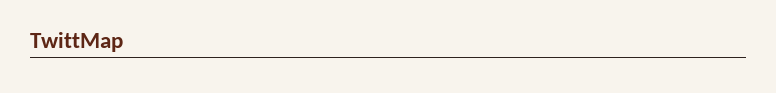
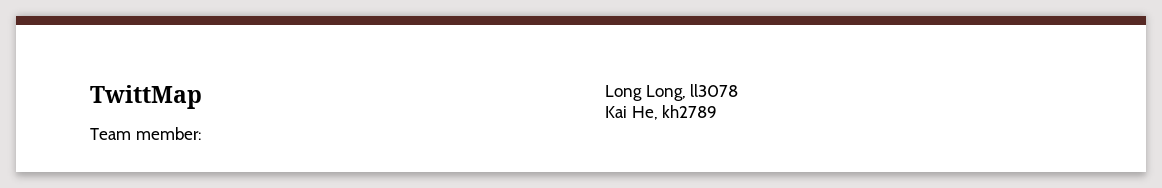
(123, 42) none -> [90,127,201,140] [605,84,739,101] [605,105,718,120] // Team member: // Long Long, ll3078 // Kai He, kh2789

